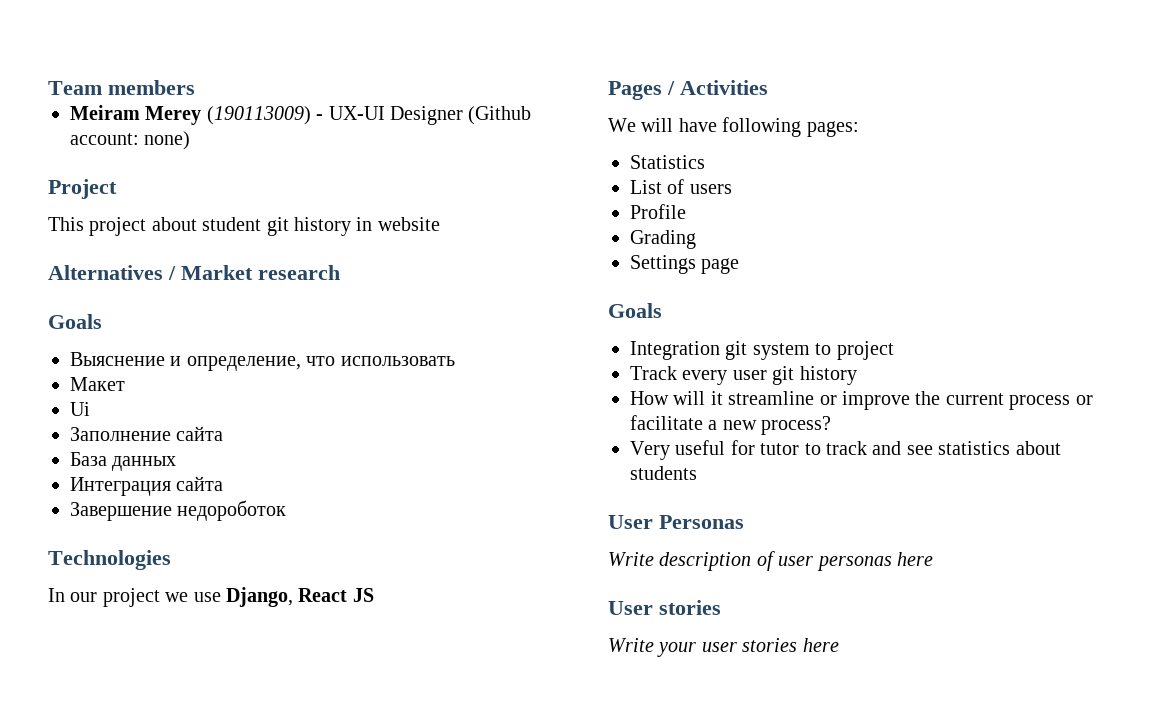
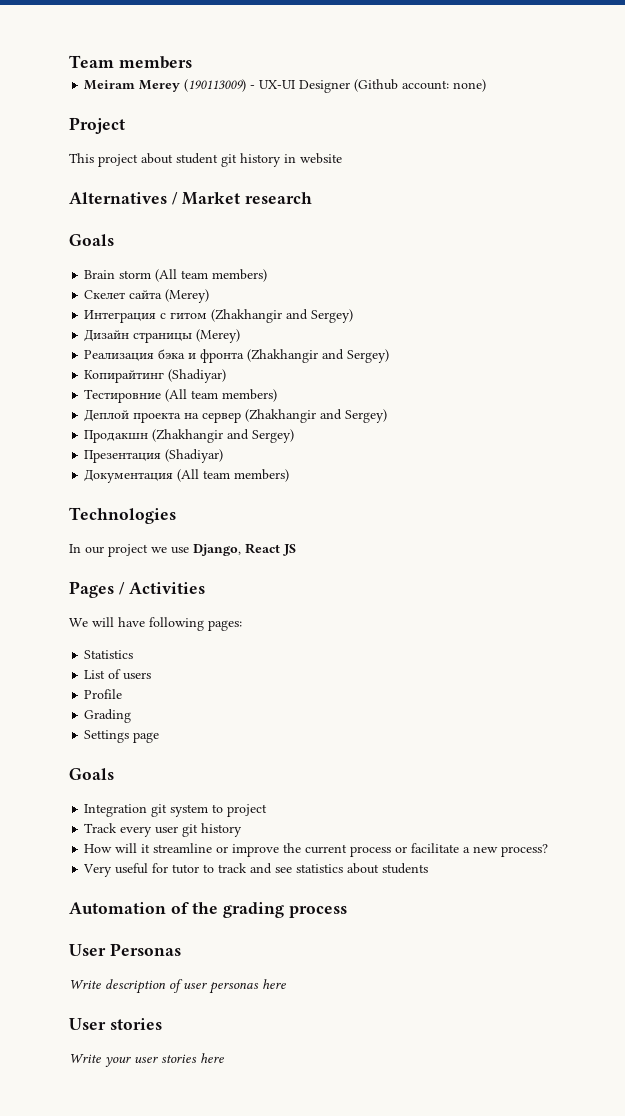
[70,352,455,371] [70,377,125,391] [70,402,90,416] [70,426,224,441] [70,452,177,471] Выяснение и определение, что использовать // Макет // Ui // Заполнение сайта // База данных -> [84,269,268,282] [84,289,210,303] Brain storm (All team members) // Скелет сайта (Merey)
[176,476,224,491] [70,500,287,521] сайта // Завершение недороботок -> [160,309,354,323] [84,329,241,343] [84,349,390,363] [84,369,227,383] [84,389,278,403] [84,409,388,423] [84,429,295,443] [84,449,224,463] [84,469,290,483] с гитом (Zhakhangir and Sergey) // Дизайн страницы (Merey) // Реализация бэка и фронта (Zhakhangir and Sergey) // Копирайтинг (Shadiyar) // Тестировние (All team members) // Деплой проекта на сервер (Zhakhangir and Sergey) // Продакшн (Zhakhangir and Sergey) // Презентация (Shadiyar) // Документация (All team members)
(697, 473) none -> [69,902,347,918] // Automation of the grading process

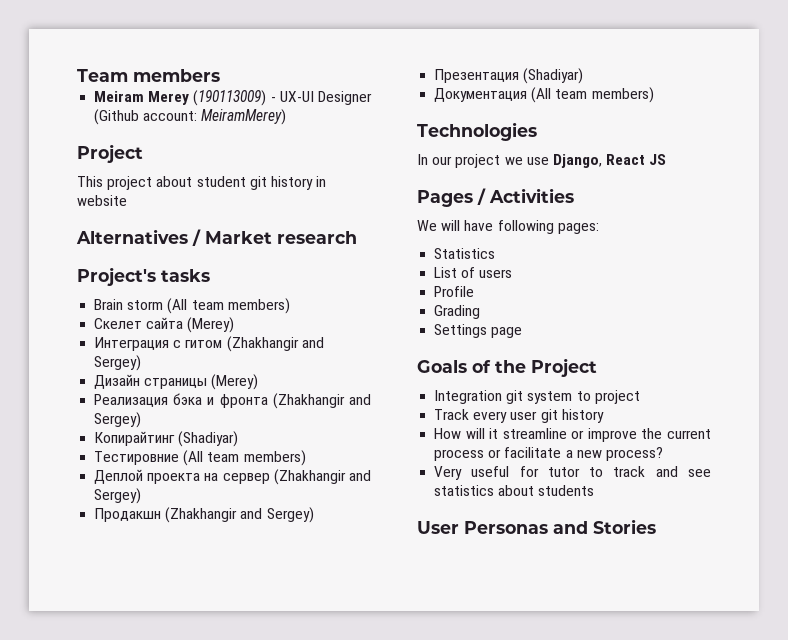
[453,79,487,92] none) -> [201,109,287,125] MeiramMerey)
[69,234,114,246] Goals -> [77,267,210,286] Project's tasks
(114, 774) none -> [472,358,597,377] of the Project
[69,902,347,918] [69,943,181,956] [69,979,286,994] [69,1018,162,1030] [69,1053,224,1067] Automation of the grading process // User Personas // Write description of user personas here // User stories // Write your user stories here -> [417,519,656,534] User Personas and Stories

